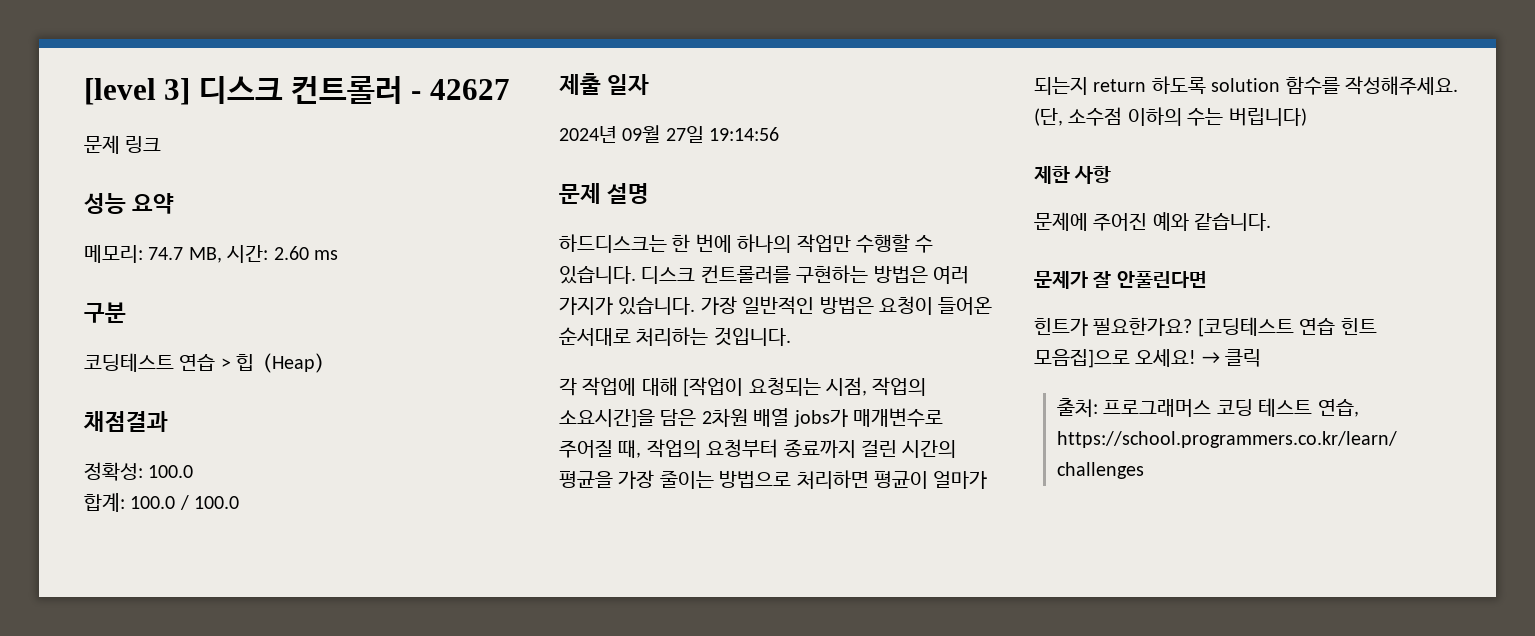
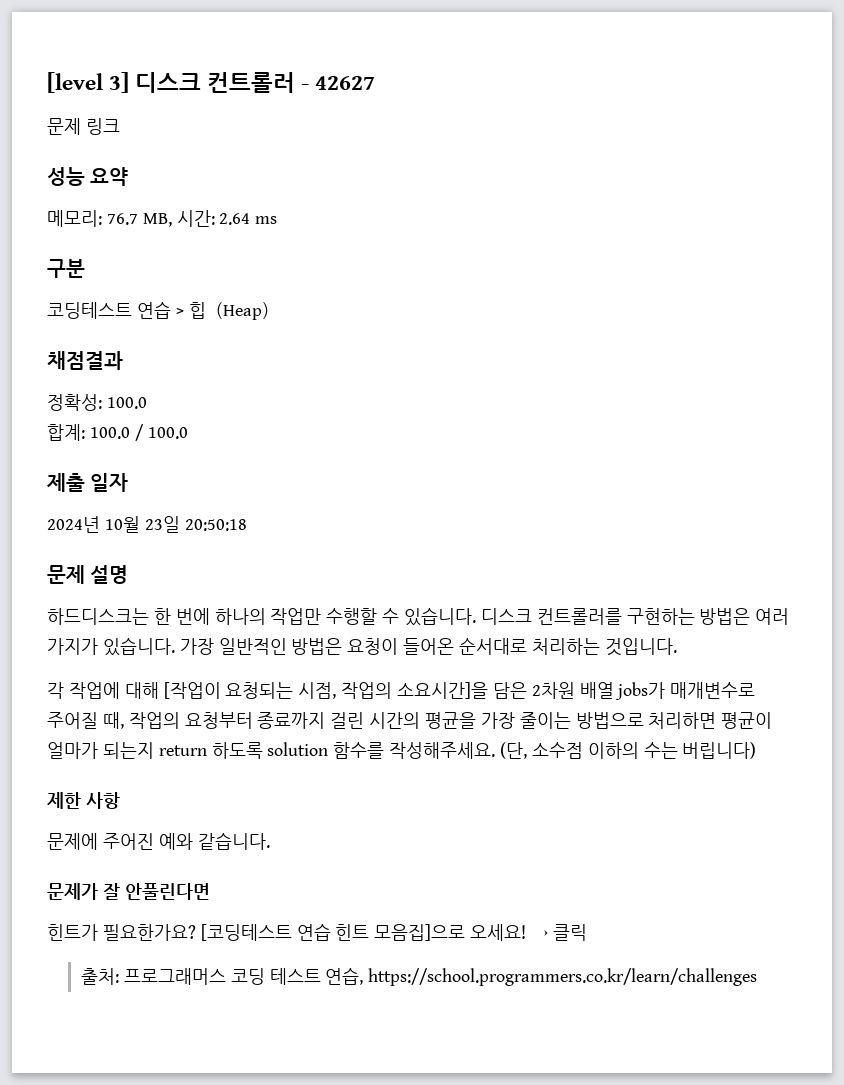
[148,247,184,260] 74.7 -> [106,213,138,225] 76.7
[273,246,309,260] 2.60 -> [219,213,251,225] 2.64
[622,125,780,143] 09월 27일 19:14:56 -> [104,516,247,533] 10월 23일 20:50:18

